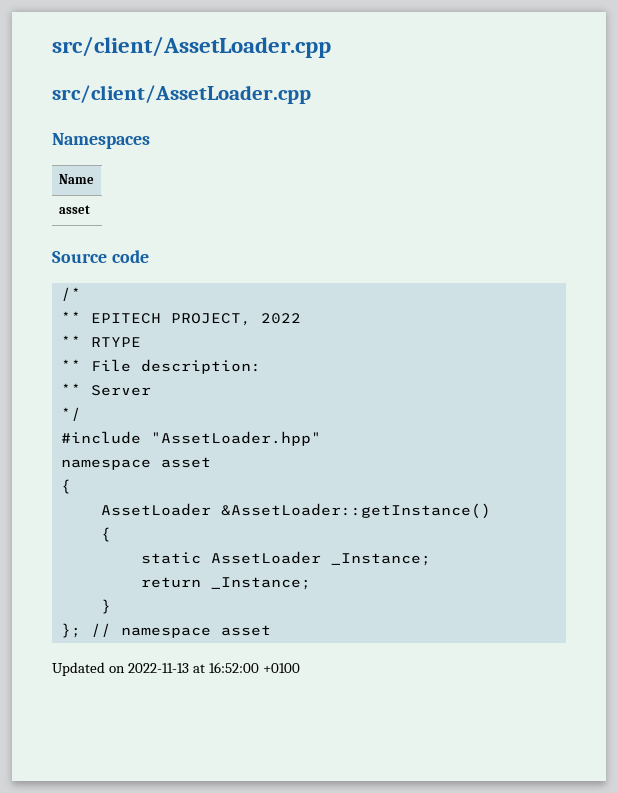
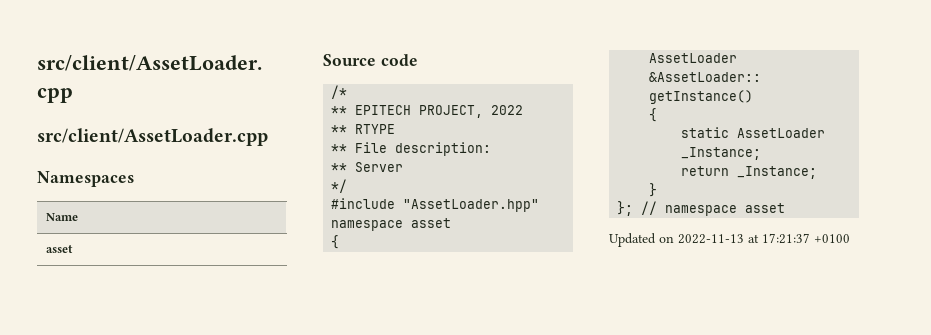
[208,662,259,673] 16:52:00 -> [762,233,810,244] 17:21:37

